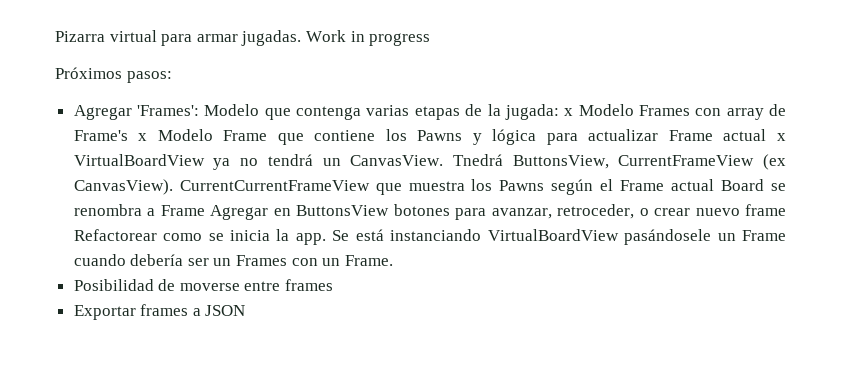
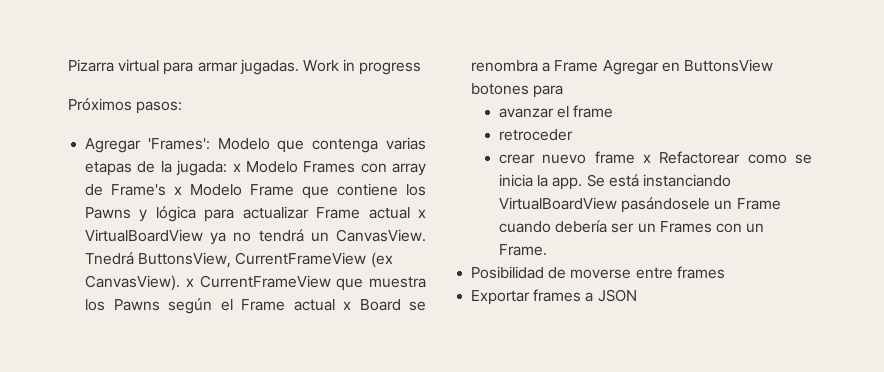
[179,180,370,191] CurrentCurrentFrameView -> [185,275,331,288] x CurrentFrameView
(715, 185) none -> [343,301,352,310] x
[491,204,649,219] avanzar, retroceder, o -> [499,105,614,118] [499,129,574,141] // avanzar el frame // retroceder //
(786, 210) none -> [643,154,652,163] x

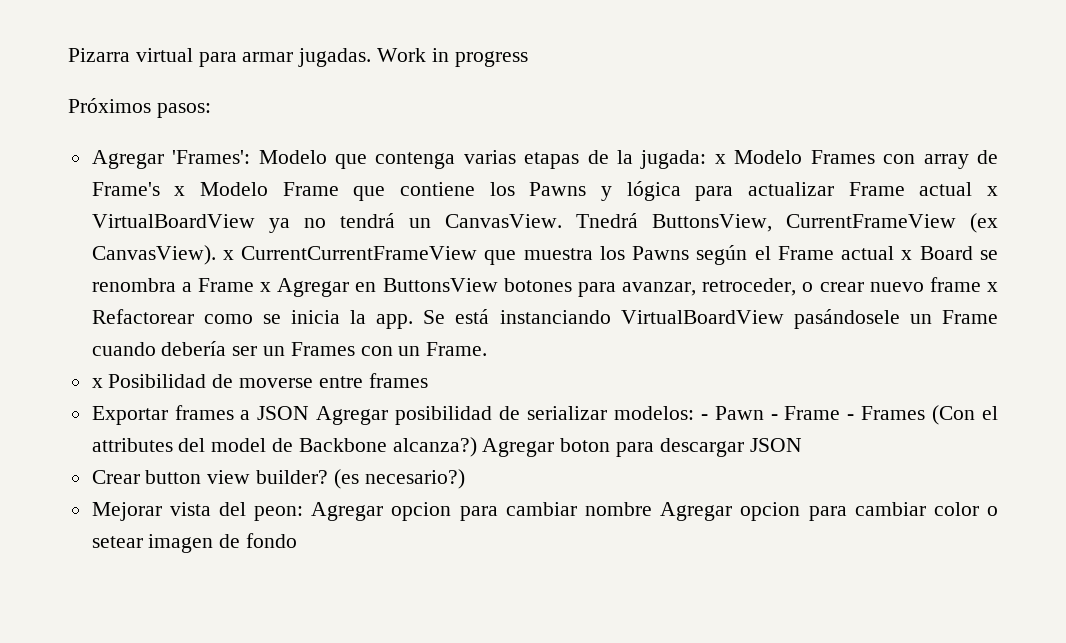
[199,275,331,288] CurrentFrameView -> [241,246,478,260] CurrentCurrentFrameView
(599, 66) none -> [260,282,272,292] x
[499,105,614,118] [499,129,574,141] // avanzar el frame // retroceder // -> [622,278,814,296] avanzar, retroceder, o
(548, 250) none -> [91,378,103,388] x
(637, 295) none -> [316,405,999,425] [91,437,802,457] [91,469,465,489] [91,502,998,521] [91,533,298,553] Agregar posibilidad de serializar modelos: - Pawn - Frame - Frames (Con el attributes del model de Backbone alcanza?) Agregar boton para descargar JSON // Crear button view builder? (es necesario?) // Mejorar vista del peon: Agregar opcion para cambiar nombre Agregar opcion para cambiar color o setear imagen de fondo

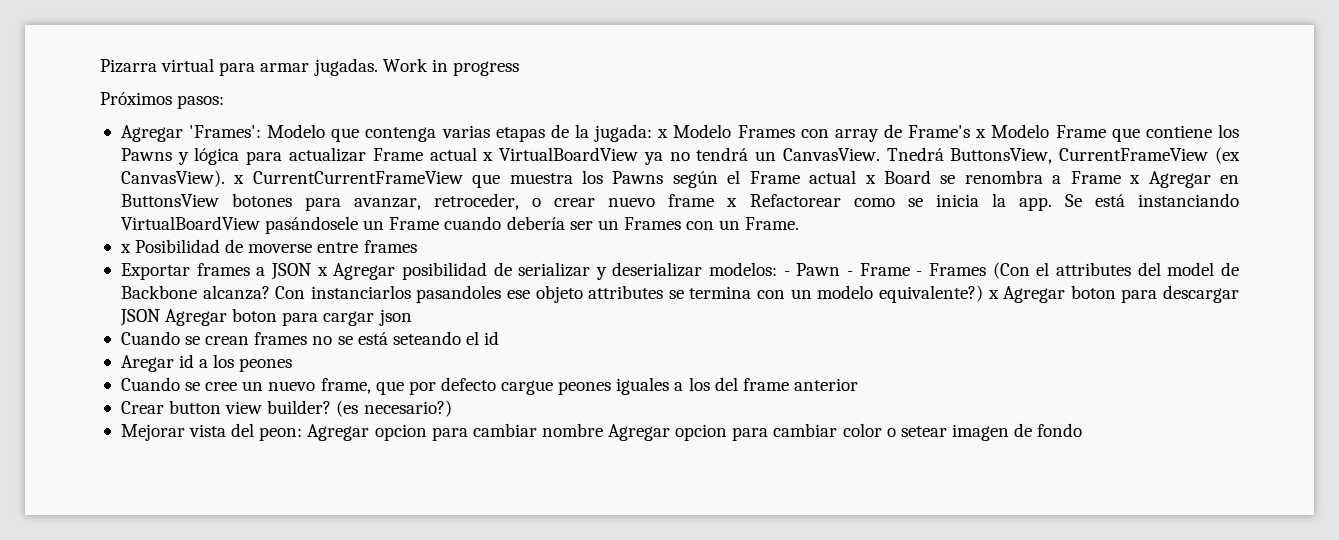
(310, 413) none -> [316,267,328,276] x
(607, 413) none -> [595,262,703,280] y deserializar
[392,437,477,457] alcanza?) -> [202,285,999,303] alcanza? Con instanciarlos pasandoles ese objeto attributes se termina con un modelo equivalente?) x
(802, 445) none -> [165,308,412,326] [120,331,500,345] [120,354,293,372] [120,377,858,395] Agregar boton para cargar json // Cuando se crean frames no se está seteando el id // Aregar id a los peones // Cuando se cree un nuevo frame, que por defecto cargue peones iguales a los del frame anterior

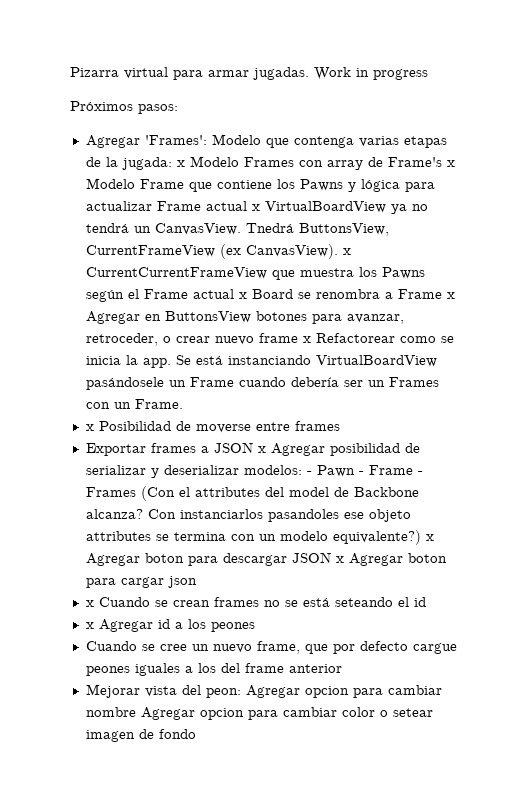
(160, 317) none -> [335,556,344,563] x
(412, 317) none -> [85,600,94,607] x
[120,355,174,372] Aregar -> [85,619,153,632] x Agregar
[120,400,452,417] // Crear button view builder? (es necesario?) -> (342, 668) none

